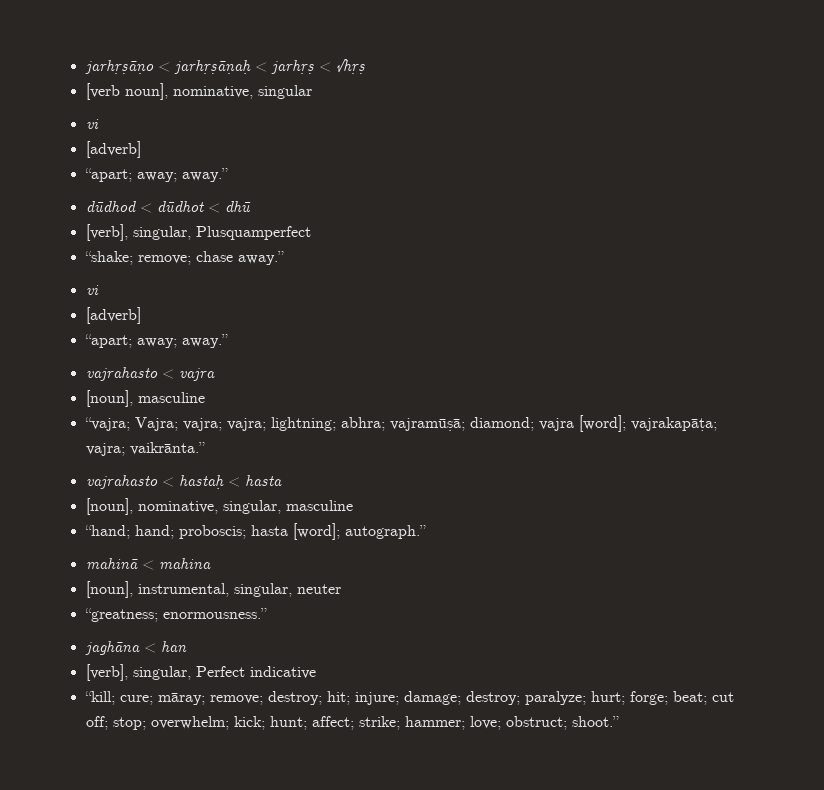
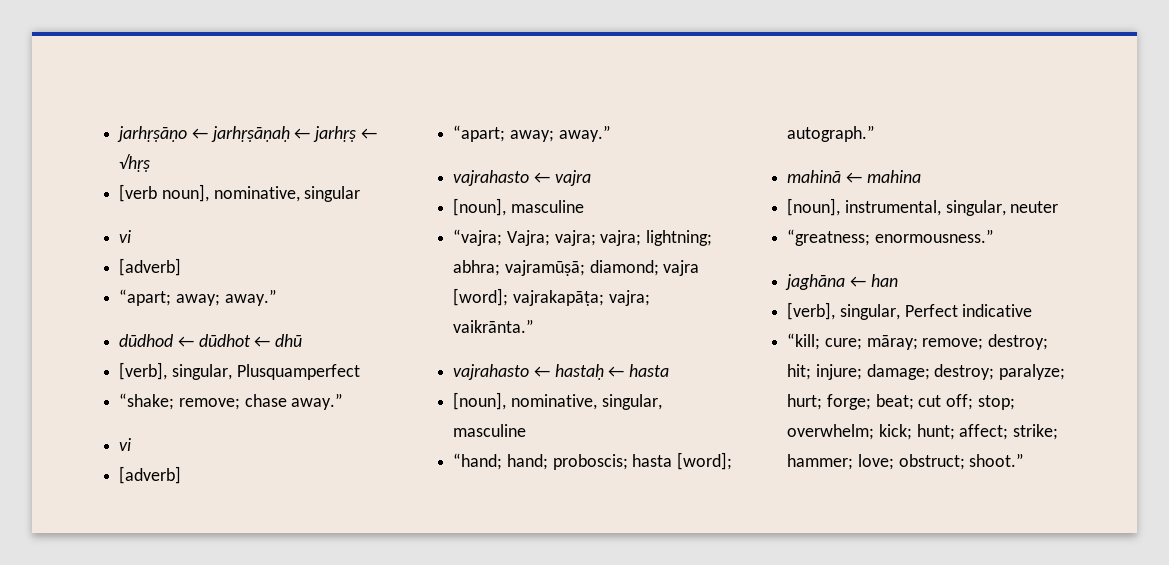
[157,60,331,74] < jarhṛṣāṇaḥ < jarhṛṣ < -> [191,126,377,142] ← jarhṛṣāṇaḥ ← jarhṛṣ ←
[139,201,220,213] < dūdhot < -> [177,334,271,347] ← dūdhot ←
[161,369,174,379] < -> [533,172,550,183] ←
[161,475,240,489] < hastaḥ < -> [533,364,625,380] ← hastaḥ ←
[141,560,154,570] < -> [845,172,862,183] ←
[143,643,156,653] < -> [849,276,866,287] ←

